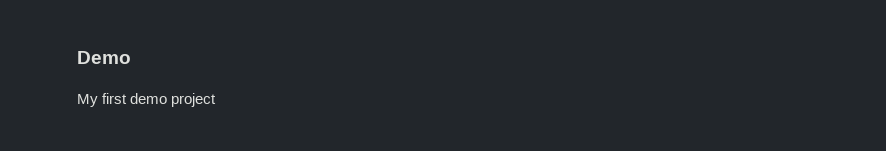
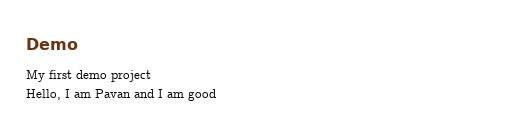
(217, 100) none -> [26,89,216,101] // Hello, I am Pavan and I am good

